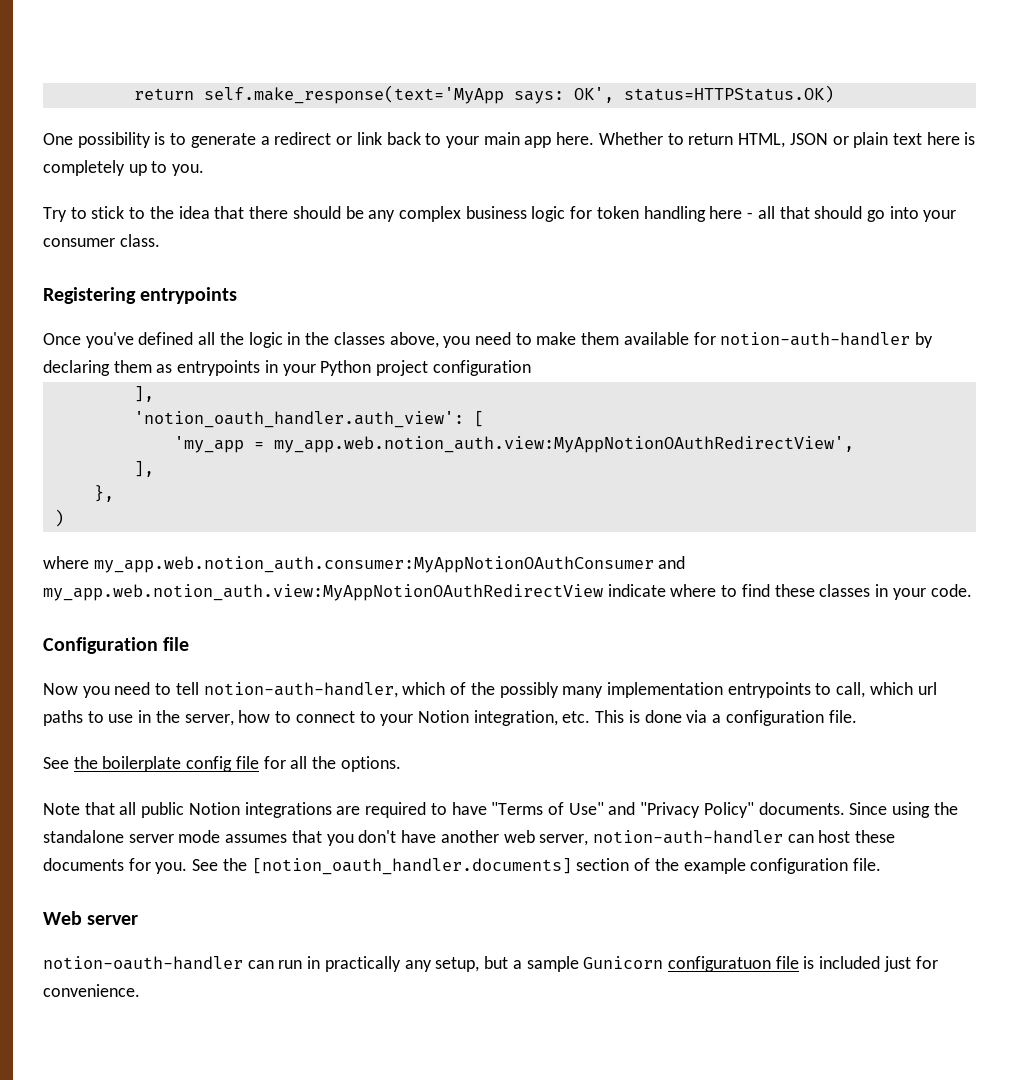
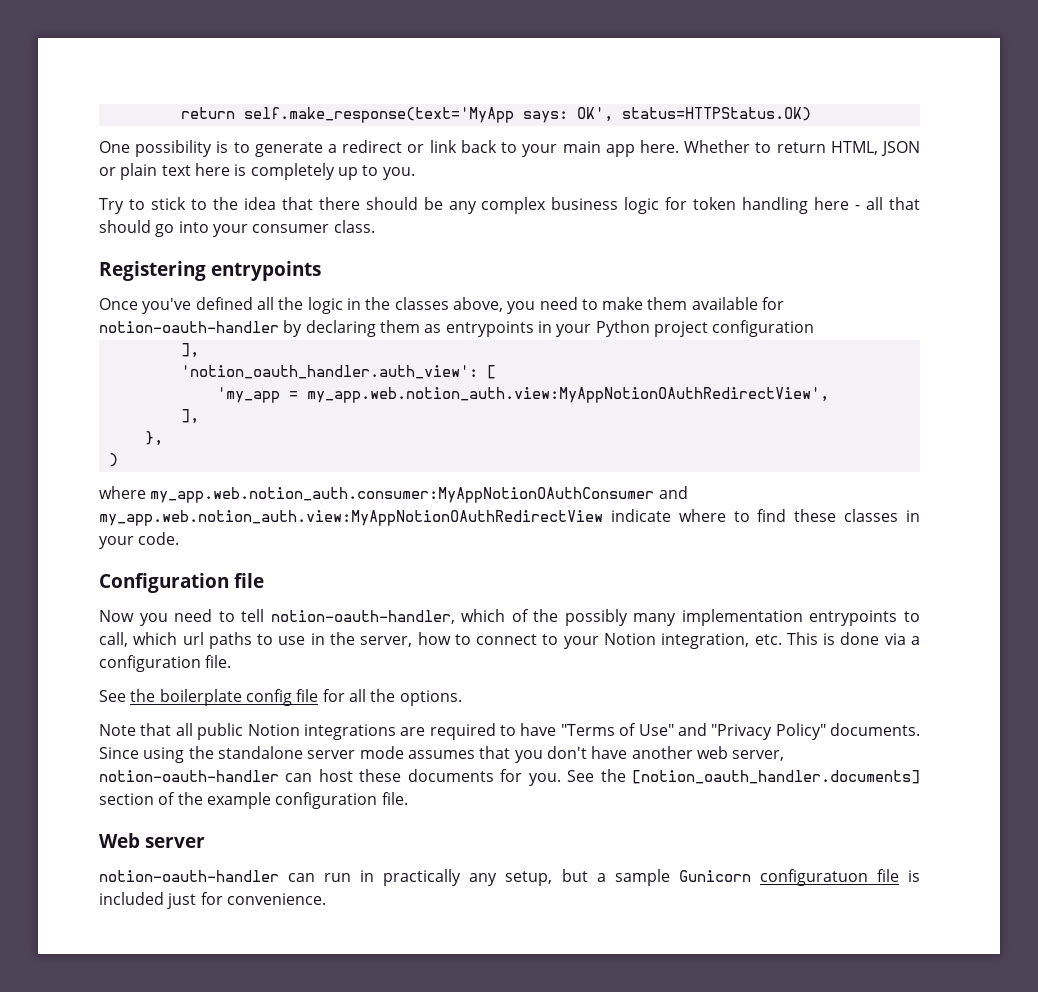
[720,332,911,346] notion-auth-handler -> [99,321,279,333] notion-oauth-handler
[203,682,398,698] notion-auth-handler, -> [270,610,455,624] notion-oauth-handler,
[592,830,783,844] notion-auth-handler -> [99,770,279,782] notion-oauth-handler

